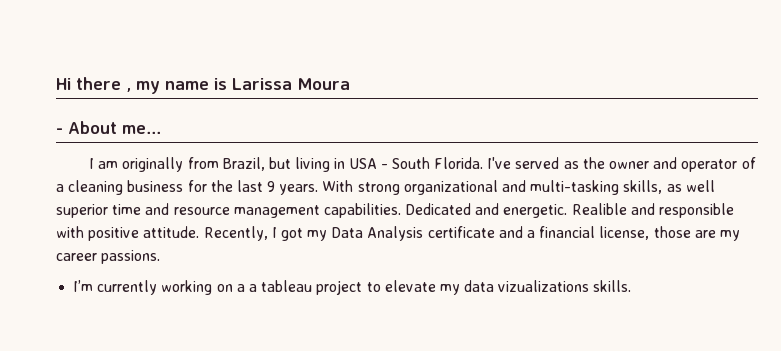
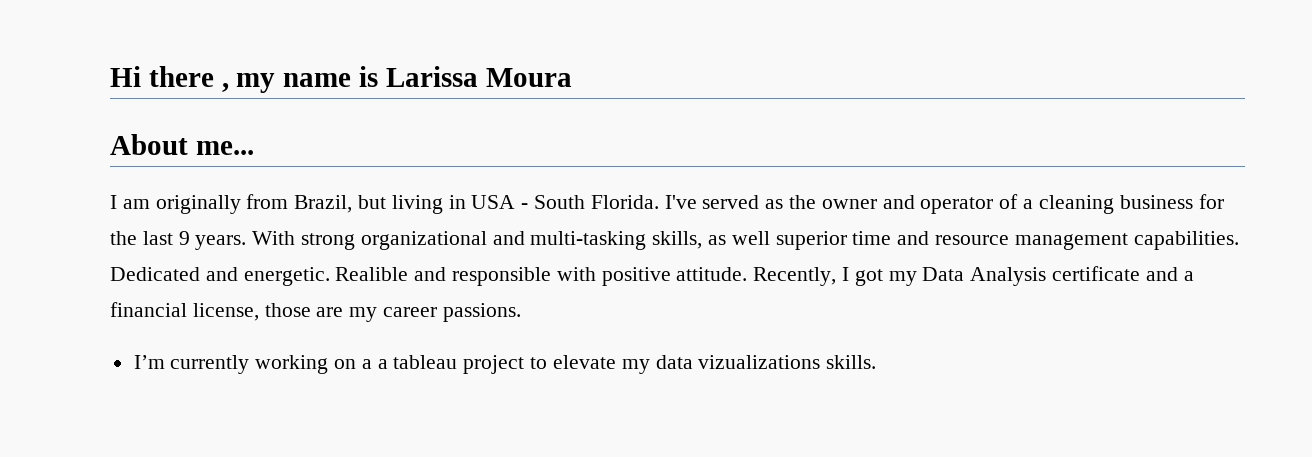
[56,128,63,134] - -> (572, 77) none

